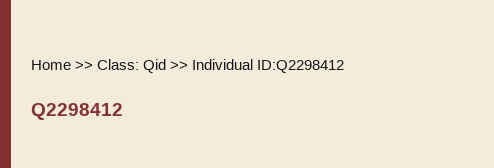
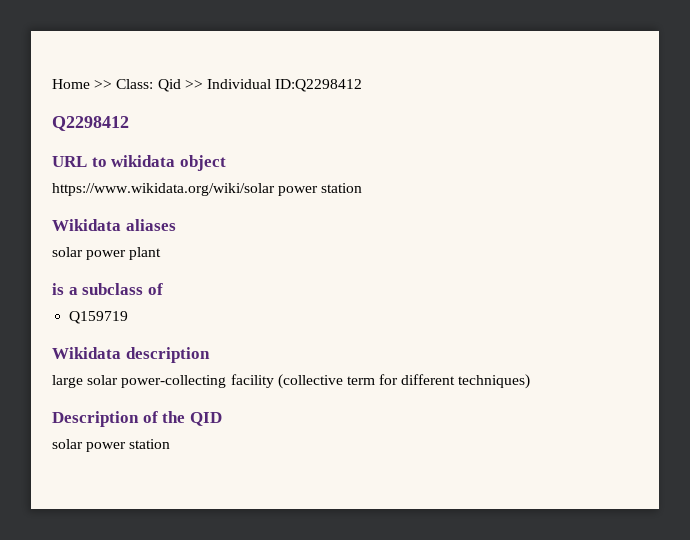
(123, 111) none -> [52,155,226,171] [52,183,363,196] [52,219,176,231] [52,247,162,260] [52,283,163,295] [69,311,129,324] [52,347,210,363] [52,374,531,389] [52,411,222,427] [52,439,171,452] // URL to wikidata object // https://www.wikidata.org/wiki/solar power station // Wikidata aliases // solar power plant // is a subclass of // Q159719 // Wikidata description // large solar power-collecting facility (collective term for different techniques) // Description of the QID // solar power station

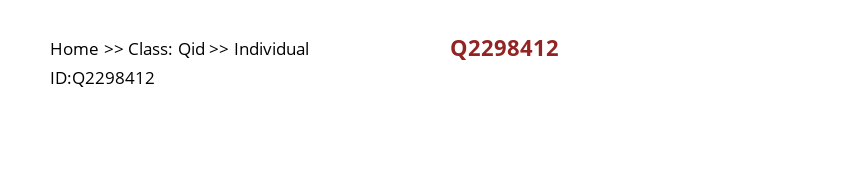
[52,155,226,171] [52,183,363,196] [52,219,176,231] [52,247,162,260] [52,283,163,295] [69,311,129,324] [52,347,210,363] [52,374,531,389] [52,411,222,427] [52,439,171,452] // URL to wikidata object // https://www.wikidata.org/wiki/solar power station // Wikidata aliases // solar power plant // is a subclass of // Q159719 // Wikidata description // large solar power-collecting facility (collective term for different techniques) // Description of the QID // solar power station -> (559, 50) none

